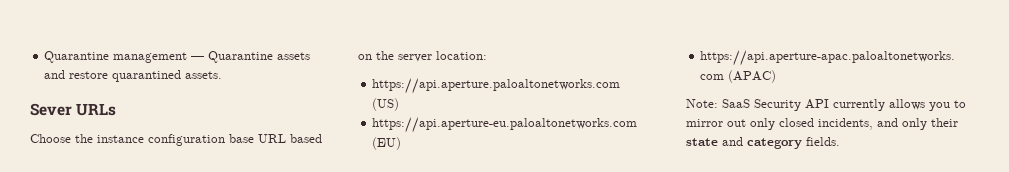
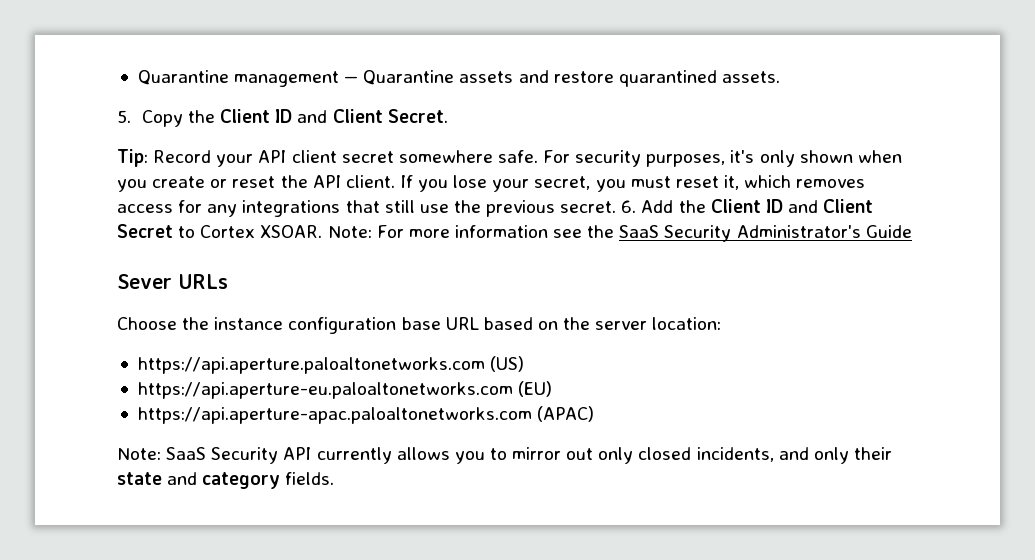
(223, 75) none -> [117,109,448,127] [117,149,902,167] [117,175,866,192] [117,199,874,217] [117,224,912,242] // 5. Copy the Client ID and Client Secret. // Tip: Record your API client secret somewhere safe. For security purposes, it's only shown when you create or reset the API client. If you lose your secret, you must reset it, which removes access for any integrations that still use the previous secret. 6. Add the Client ID and Client Secret to Cortex XSOAR. Note: For more information see the SaaS Security Administrator's Guide

